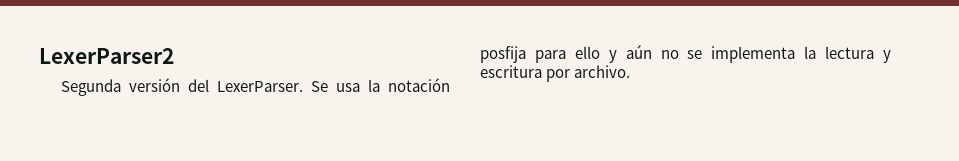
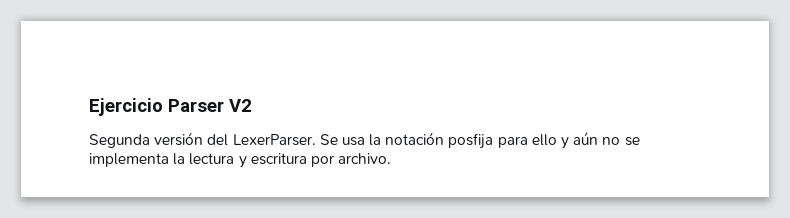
[39,48,174,64] LexerParser2 -> [89,98,252,116] Ejercicio Parser V2

